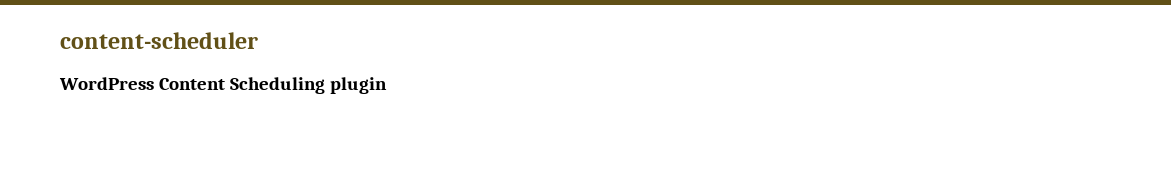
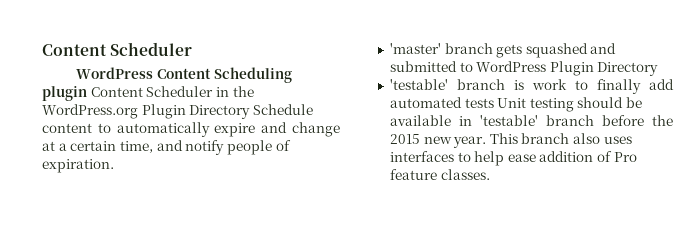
[60,32,258,49] content-scheduler -> [42,42,193,56] Content Scheduler
(388, 85) none -> [90,86,254,97] [42,104,313,119] [42,122,340,137] [42,140,291,155] [42,159,114,173] [389,43,617,58] [389,61,659,76] [389,79,674,94] [389,97,643,112] [389,115,673,126] [389,133,632,148] [389,151,637,166] [389,169,490,180] Content Scheduler in the WordPress.org Plugin Directory Schedule content to automatically expire and change at a certain time, and notify people of expiration. // 'master' branch gets squashed and submitted to WordPress Plugin Directory // 'testable' branch is work to finally add automated tests Unit testing should be available in 'testable' branch before the 2015 new year. This branch also uses interfaces to help ease addition of Pro feature classes.

